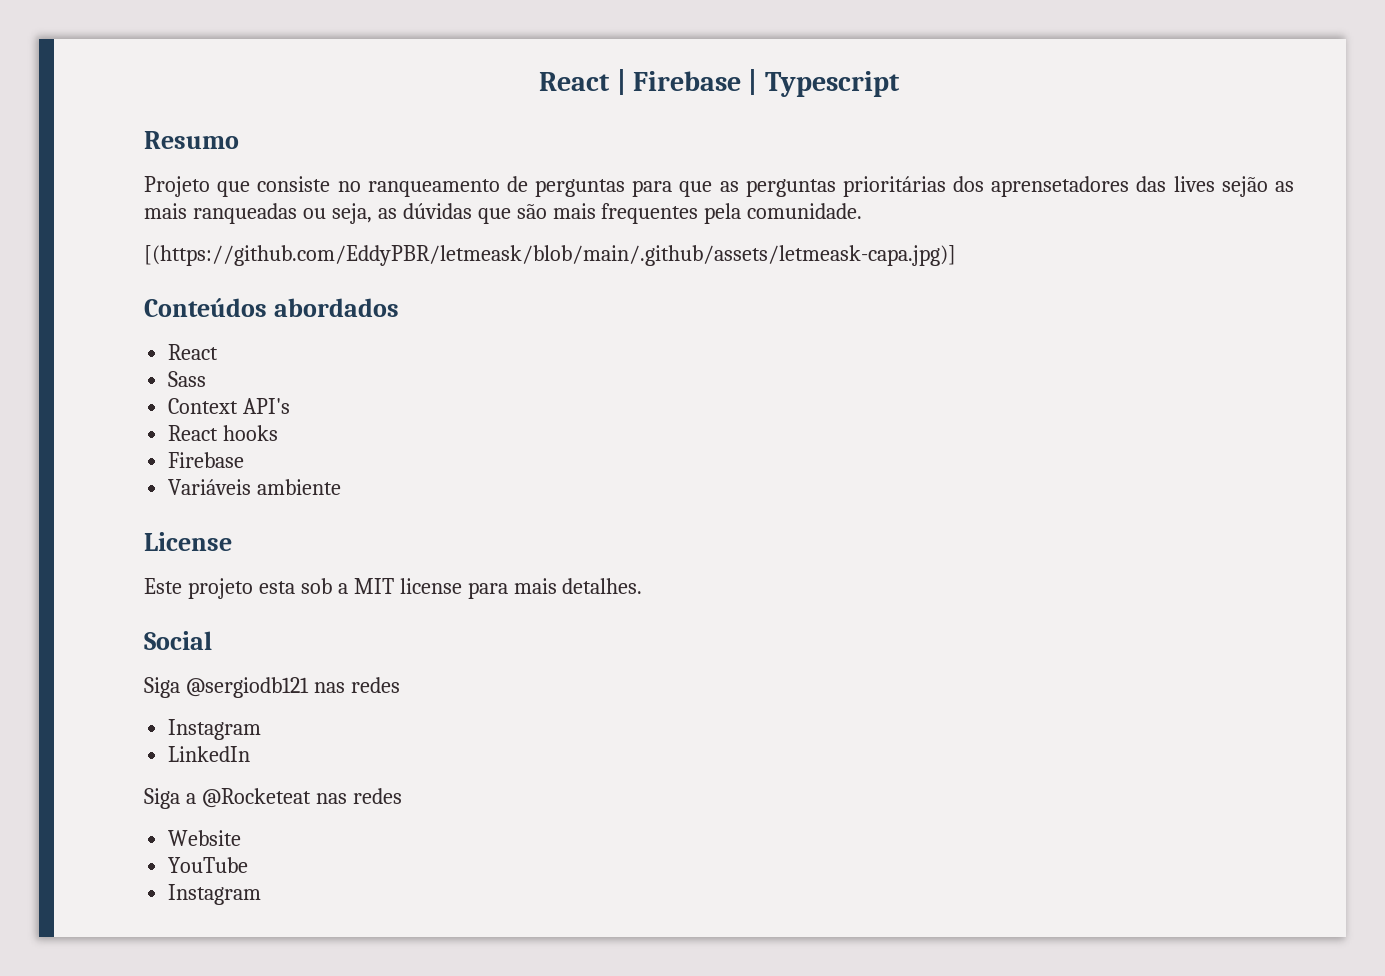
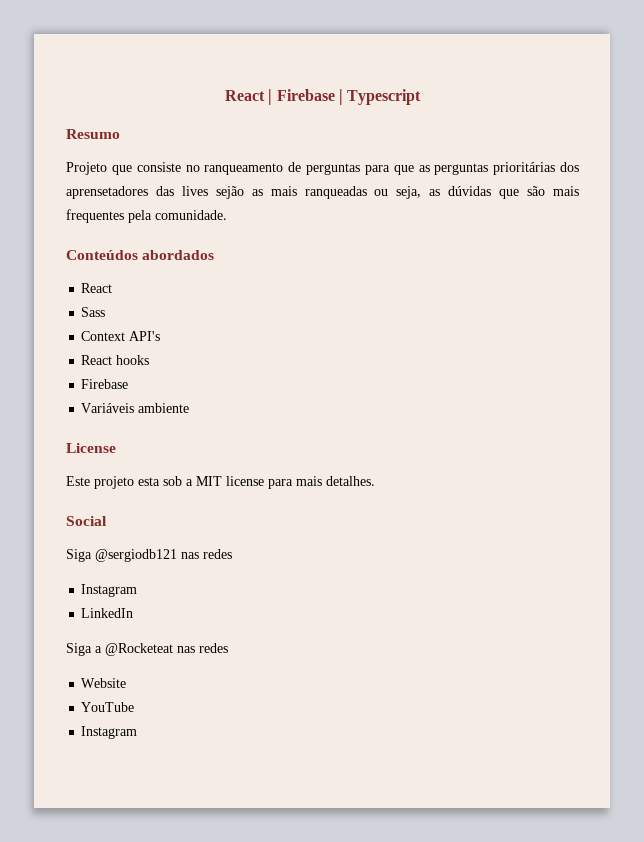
[144,245,956,266] // [(https://github.com/EddyPBR/letmeask/blob/main/.github/assets/letmeask-capa.jpg)] -> (227, 215) none

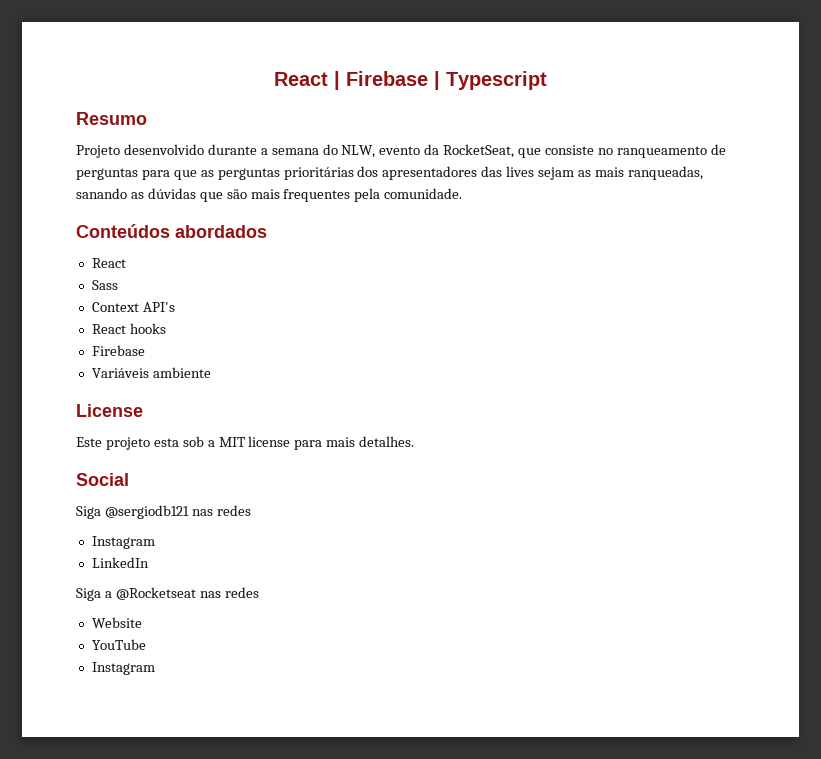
(107, 168) none -> [123,144,515,158] desenvolvido durante a semana do NLW, evento da RocketSeat,
[66,186,148,199] aprensetadores -> [382,166,478,180] apresentadores
[215,186,244,199] sejão -> [538,167,575,180] sejam
[304,186,422,199] ranqueadas ou seja, -> [627,166,703,180] [76,188,127,199] ranqueadas, sanando
[105,643,173,656] @Rocketeat -> [115,587,196,600] @Rocketseat

